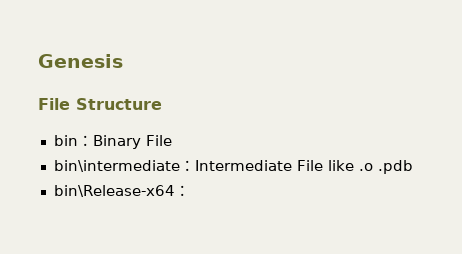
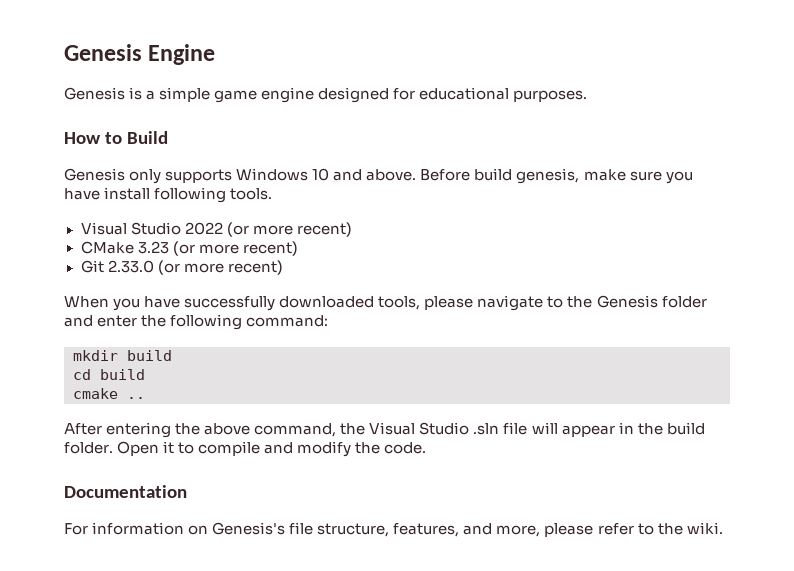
[38,54,123,68] [38,98,162,110] [53,135,172,149] [53,160,413,174] [53,185,190,197] Genesis // File Structure // bin：Binary File // bin\intermediate：Intermediate File like .o .pdb // bin\Release-x64： -> [64,44,216,65] [64,87,588,103] [64,131,169,144] [64,168,693,184] [64,187,273,203] [80,222,352,237] [80,241,298,256] [80,260,283,275] [64,295,707,311] [64,314,329,330] [73,350,172,361] [73,369,145,380] [73,388,145,399] [64,422,705,438] [64,441,427,457] [64,485,187,498] [64,522,723,537] Genesis Engine // Genesis is a simple game engine designed for educational purposes. // How to Build // Genesis only supports Windows 10 and above. Before build genesis, make sure you have install following tools. // Visual Studio 2022 (or more recent) // CMake 3.23 (or more recent) // Git 2.33.0 (or more recent) // When you have successfully downloaded tools, please navigate to the Genesis folder and enter the following command: // mkdir build // cd build // cmake .. // After entering the above command, the Visual Studio .sln file will appear in the build folder. Open it to compile and modify the code. // Documentation // For information on Genesis's file structure, features, and more, please refer to the wiki.

